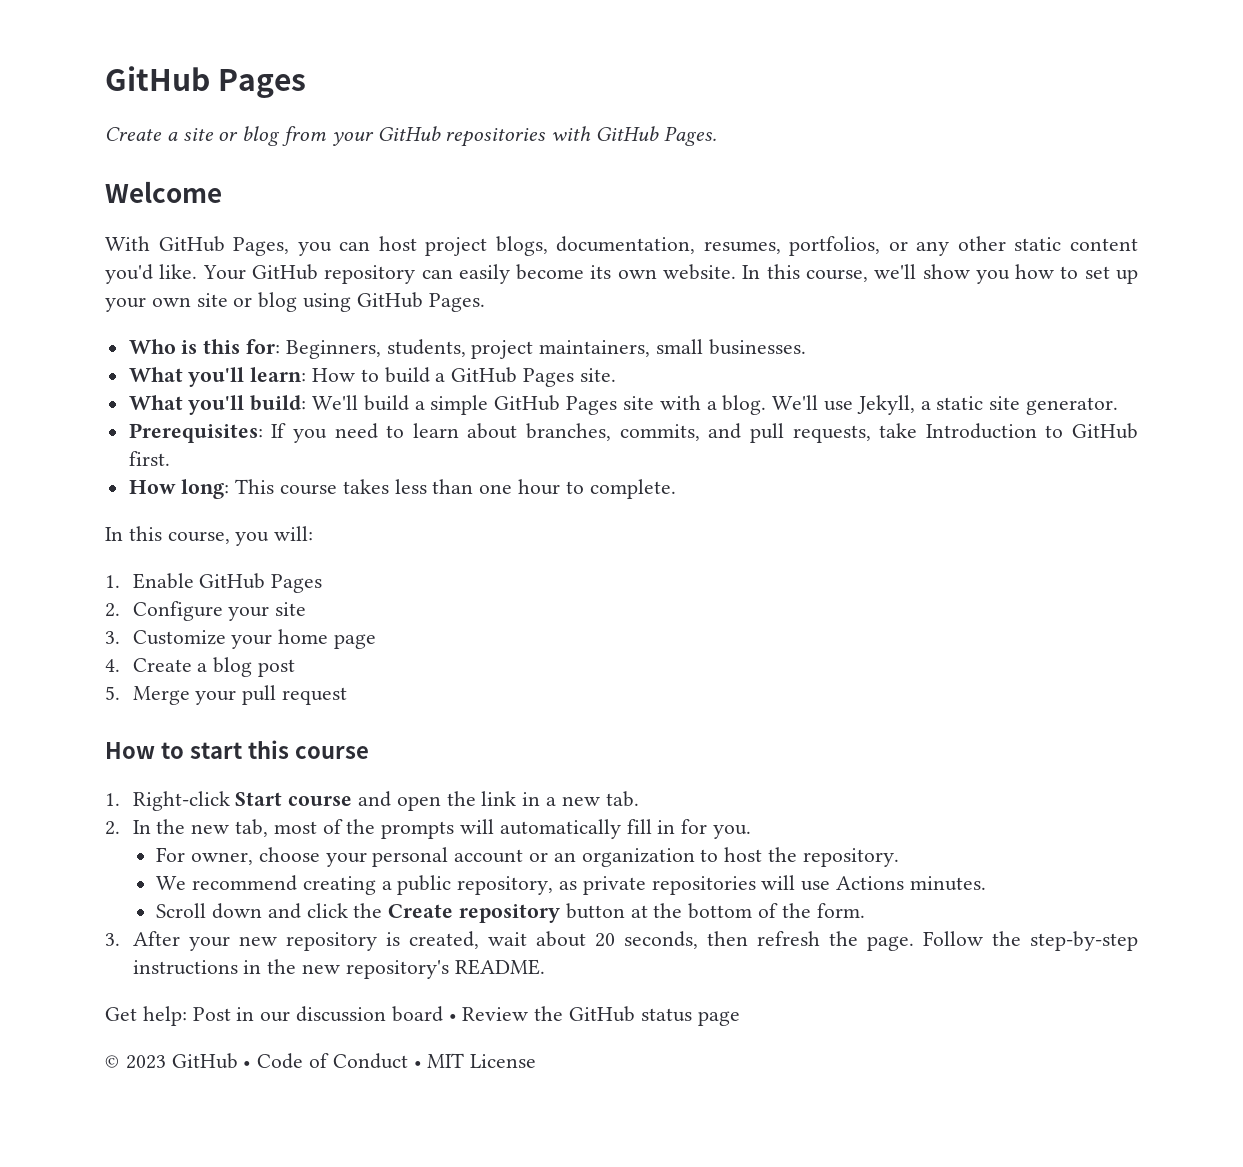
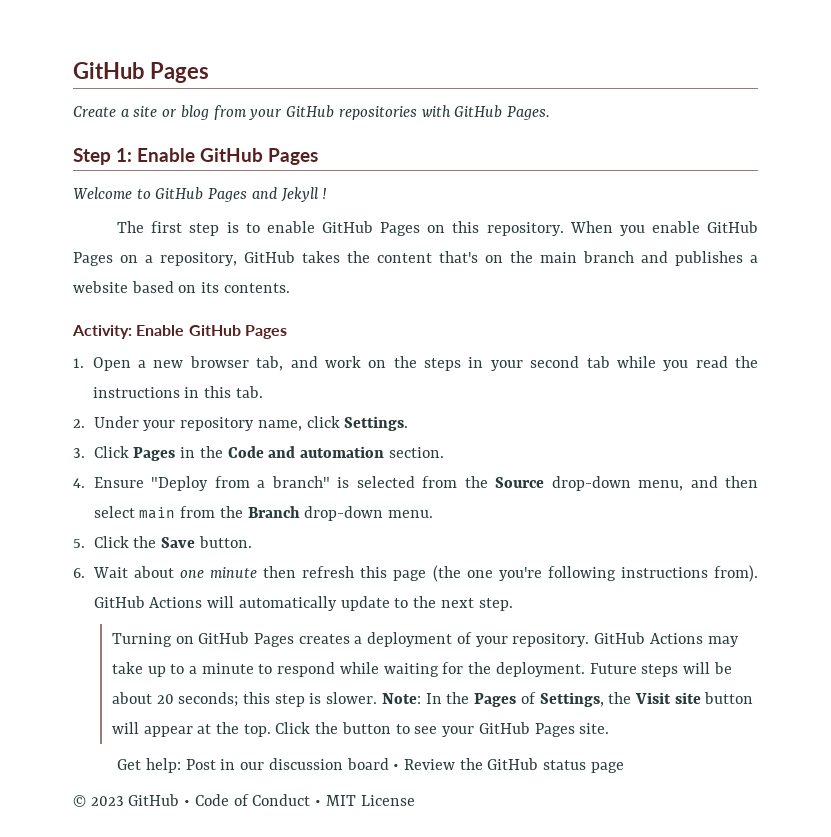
[105,181,222,203] [105,236,1138,256] [105,264,1138,284] [105,292,485,312] [128,339,806,359] [128,367,616,387] [128,395,1118,415] [128,423,1138,443] [128,451,170,466] [128,479,676,499] [105,526,314,546] [105,573,323,593] [105,601,307,621] [105,629,376,649] [105,657,295,677] [105,685,347,705] [105,740,369,759] [105,791,639,811] [105,819,752,839] [156,847,899,867] [156,875,986,895] [156,903,865,923] [105,931,1139,951] [132,959,545,979] Welcome // With GitHub Pages, you can host project blogs, documentation, resumes, portfolios, or any other static content you'd like. Your GitHub repository can easily become its own website. In this course, we'll show you how to set up your own site or blog using GitHub Pages. // Who is this for: Beginners, students, project maintainers, small businesses. // What you'll learn: How to build a GitHub Pages site. // What you'll build: We'll build a simple GitHub Pages site with a blog. We'll use Jekyll, a static site generator. // Prerequisites: If you need to learn about branches, commits, and pull requests, take Introduction to GitHub first. // How long: This course takes less than one hour to complete. // In this course, you will: // 1. Enable GitHub Pages // 2. Configure your site // 3. Customize your home page // 4. Create a blog post // 5. Merge your pull request // How to start this course // 1. Right-click Start course and open the link in a new tab. // 2. In the new tab, most of the prompts will automatically fill in for you. // For owner, choose your personal account or an organization to host the repository. // We recommend creating a public repository, as private repositories will use Actions minutes. // Scroll down and click the Create repository button at the bottom of the form. // 3. After your new repository is created, wait about 20 seconds, then refresh the page. Follow the step-by-step instructions in the new repository's README. -> [73,148,318,165] [73,187,328,202] [117,221,759,236] [73,251,758,266] [73,281,290,293] [72,325,287,339] [73,356,758,371] [92,386,263,398] [73,416,409,431] [73,446,444,461] [73,476,759,491] [93,506,434,521] [73,536,252,548] [73,565,758,582] [93,596,513,611] [111,632,739,647] [111,662,732,677] [111,692,754,707] [111,722,610,737] Step 1: Enable GitHub Pages // Welcome to GitHub Pages and Jekyll ! // The first step is to enable GitHub Pages on this repository. When you enable GitHub Pages on a repository, GitHub takes the content that's on the main branch and publishes a website based on its contents. // Activity: Enable GitHub Pages // 1. Open a new browser tab, and work on the steps in your second tab while you read the instructions in this tab. // 2. Under your repository name, click Settings. // 3. Click Pages in the Code and automation section. // 4. Ensure "Deploy from a branch" is selected from the Source drop-down menu, and then select main from the Branch drop-down menu. // 5. Click the Save button. // 6. Wait about one minute then refresh this page (the one you're following instructions from). GitHub Actions will automatically update to the next step. // Turning on GitHub Pages creates a deployment of your repository. GitHub Actions may take up to a minute to respond while waiting for the deployment. Future steps will be about 20 seconds; this step is slower. Note: In the Pages of Settings, the Visit site button will appear at the top. Click the button to see your GitHub Pages site.

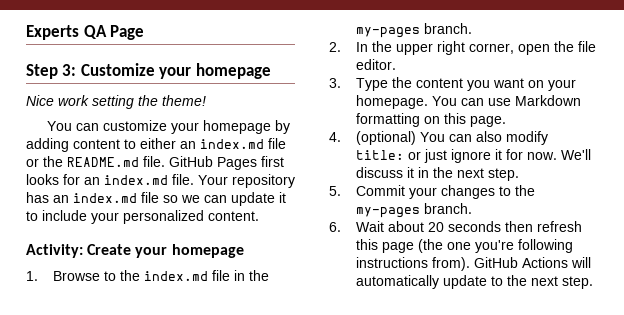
[73,62,209,83] [73,105,550,120] [73,148,318,165] [73,187,328,202] [117,221,759,236] [73,251,758,266] [73,281,290,293] [72,325,287,339] [73,356,758,371] [92,386,263,398] [73,416,409,431] [73,446,444,461] [73,476,759,491] [93,506,434,521] [73,536,252,548] GitHub Pages // Create a site or blog from your GitHub repositories with GitHub Pages. // Step 1: Enable GitHub Pages // Welcome to GitHub Pages and Jekyll ! // The first step is to enable GitHub Pages on this repository. When you enable GitHub Pages on a repository, GitHub takes the content that's on the main branch and publishes a website based on its contents. // Activity: Enable GitHub Pages // 1. Open a new browser tab, and work on the steps in your second tab while you read the instructions in this tab. // 2. Under your repository name, click Settings. // 3. Click Pages in the Code and automation section. // 4. Ensure "Deploy from a branch" is selected from the Source drop-down menu, and then select main from the Branch drop-down menu. // 5. Click the Save button. -> [26,25,145,40] [26,63,271,79] [26,95,206,109] [46,120,290,134] [26,138,286,152] [26,156,284,170] [26,174,295,188] [26,192,286,206] [26,210,259,224] [26,244,244,258] [26,270,269,281] [355,23,472,38] [329,41,596,55] [355,59,396,70] [329,77,576,91] [355,95,581,109] [355,113,506,127] [329,131,548,145] [355,149,591,163] [355,167,519,181] [329,185,535,199] [355,203,472,218] Experts QA Page // Step 3: Customize your homepage // Nice work setting the theme! // You can customize your homepage by adding content to either an index.md file or the README.md file. GitHub Pages first looks for an index.md file. Your repository has an index.md file so we can update it to include your personalized content. // Activity: Create your homepage // 1. Browse to the index.md file in the my-pages branch. // 2. In the upper right corner, open the file editor. // 3. Type the content you want on your homepage. You can use Markdown formatting on this page. // 4. (optional) You can also modify title: or just ignore it for now. We'll discuss it in the next step. // 5. Commit your changes to the my-pages branch.
[179,567,258,578] one minute -> [427,221,501,232] 20 seconds
[111,632,739,647] [111,662,732,677] [111,692,754,707] [111,722,610,737] [117,758,624,773] [73,794,415,807] // Turning on GitHub Pages creates a deployment of your repository. GitHub Actions may take up to a minute to respond while waiting for the deployment. Future steps will be about 20 seconds; this step is slower. Note: In the Pages of Settings, the Visit site button will appear at the top. Click the button to see your GitHub Pages site. // Get help: Post in our discussion board • Review the GitHub status page // © 2023 GitHub • Code of Conduct • MIT License -> (593, 282) none

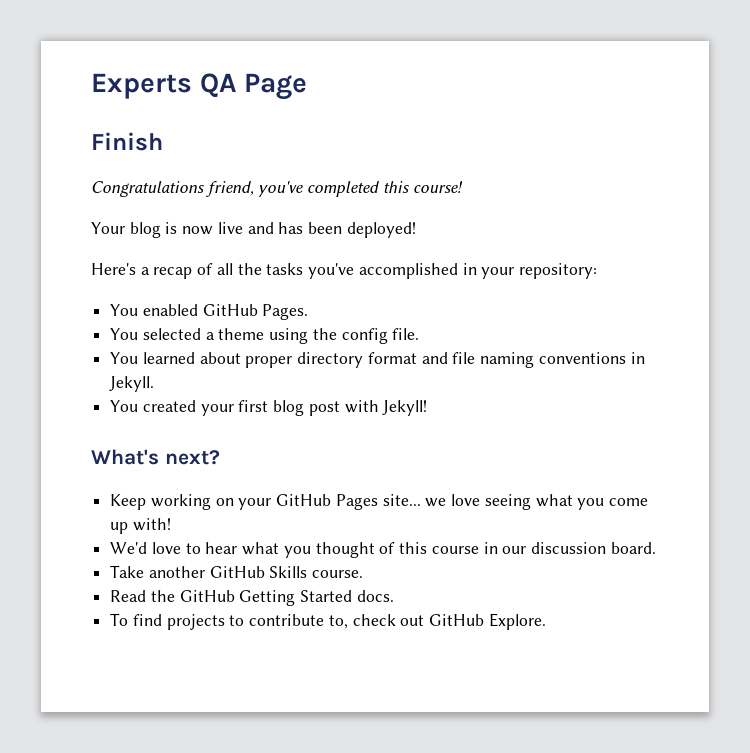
[26,63,271,79] [26,95,206,109] [46,120,290,134] [26,138,286,152] [26,156,284,170] [26,174,295,188] [26,192,286,206] [26,210,259,224] [26,244,244,258] [26,270,269,281] [355,23,472,38] [329,41,596,55] [355,59,396,70] [329,77,576,91] [355,95,581,109] [355,113,506,127] [329,131,548,145] [355,149,591,163] [355,167,519,181] [329,185,535,199] [355,203,472,218] [329,221,582,232] [355,239,573,253] [355,257,591,271] [355,275,593,289] Step 3: Customize your homepage // Nice work setting the theme! // You can customize your homepage by adding content to either an index.md file or the README.md file. GitHub Pages first looks for an index.md file. Your repository has an index.md file so we can update it to include your personalized content. // Activity: Create your homepage // 1. Browse to the index.md file in the my-pages branch. // 2. In the upper right corner, open the file editor. // 3. Type the content you want on your homepage. You can use Markdown formatting on this page. // 4. (optional) You can also modify title: or just ignore it for now. We'll discuss it in the next step. // 5. Commit your changes to the my-pages branch. // 6. Wait about 20 seconds then refresh this page (the one you're following instructions from). GitHub Actions will automatically update to the next step. -> [91,132,163,151] [91,181,463,197] [91,222,416,238] [91,263,597,279] [110,304,309,320] [110,328,420,344] [110,352,645,368] [109,376,155,392] [110,400,428,416] [91,449,220,465] [110,494,648,510] [110,518,171,534] [110,542,656,558] [110,565,364,578] [110,590,394,606] [110,613,546,630] Finish // Congratulations friend, you've completed this course! // Your blog is now live and has been deployed! // Here's a recap of all the tasks you've accomplished in your repository: // You enabled GitHub Pages. // You selected a theme using the config file. // You learned about proper directory format and file naming conventions in Jekyll. // You created your first blog post with Jekyll! // What's next? // Keep working on your GitHub Pages site... we love seeing what you come up with! // We'd love to hear what you thought of this course in our discussion board. // Take another GitHub Skills course. // Read the GitHub Getting Started docs. // To find projects to contribute to, check out GitHub Explore.

